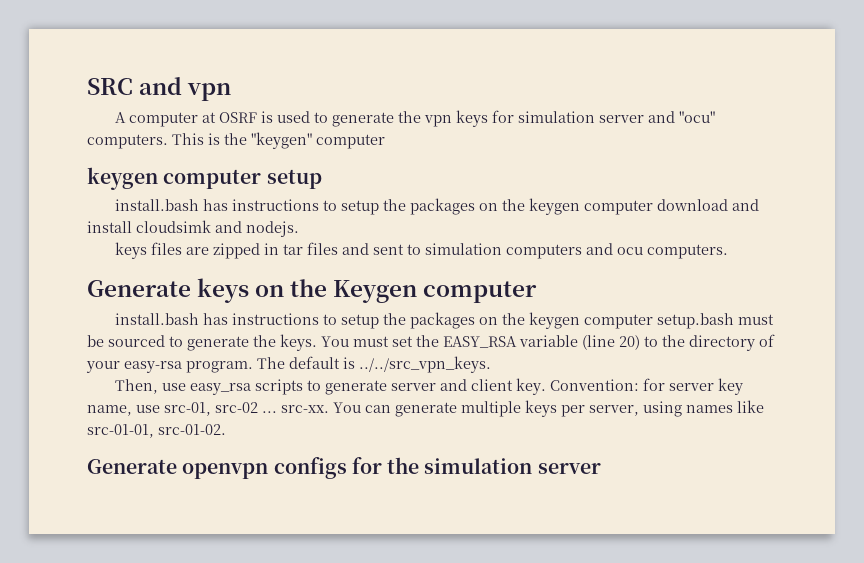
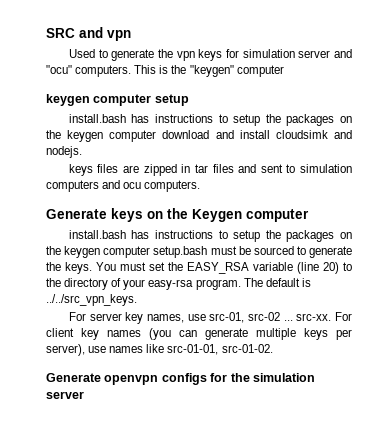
[114,111,310,127] A computer at OSRF is used -> [68,49,95,58] Used
[114,378,665,395] Then, use easy_rsa scripts to generate server and client key. Convention: for -> [68,312,86,321] For
[87,405,132,416] name, -> [146,314,184,323] names,
[333,402,361,413] You -> [334,312,352,321] [46,328,171,340] For client key names (you
[589,401,682,417] server, using -> [46,344,107,356] server), use

